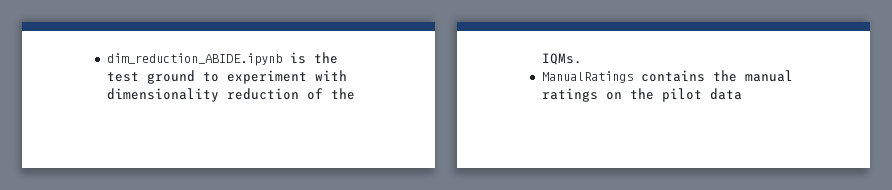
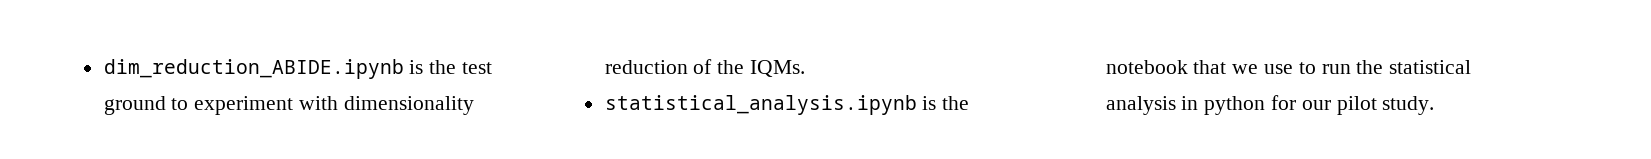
[541,70,793,83] [541,88,742,102] ManualRatings contains the manual ratings on the pilot data -> [604,95,970,115] [1105,60,1472,74] [1105,95,1435,115] statistical_analysis.ipynb is the notebook that we use to run the statistical analysis in python for our pilot study.

